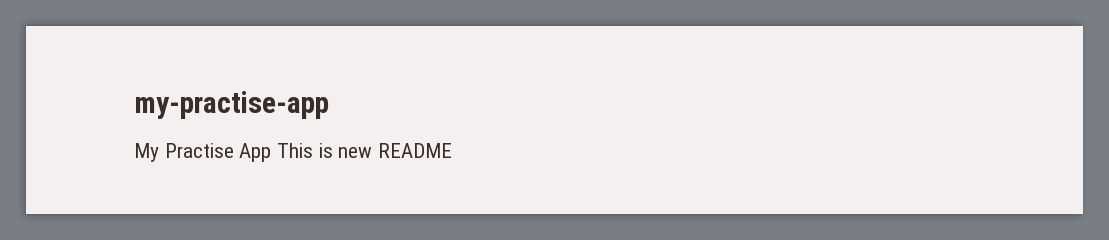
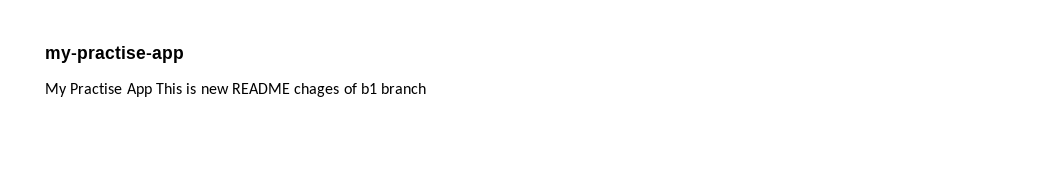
(453, 150) none -> [294,83,427,97] chages of b1 branch

